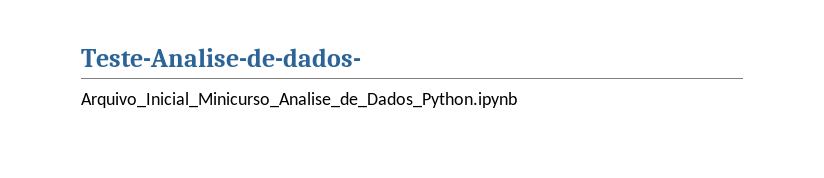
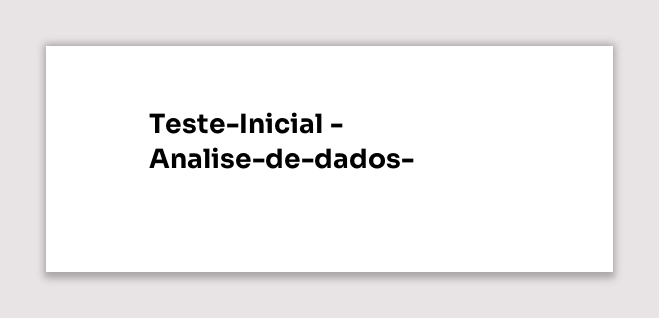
[81,48,361,67] [81,92,517,108] Teste-Analise-de-dados- // Arquivo_Inicial_Minicurso_Analise_de_Dados_Python.ipynb -> [149,112,344,134] [149,147,414,169] Teste-Inicial - Analise-de-dados-

